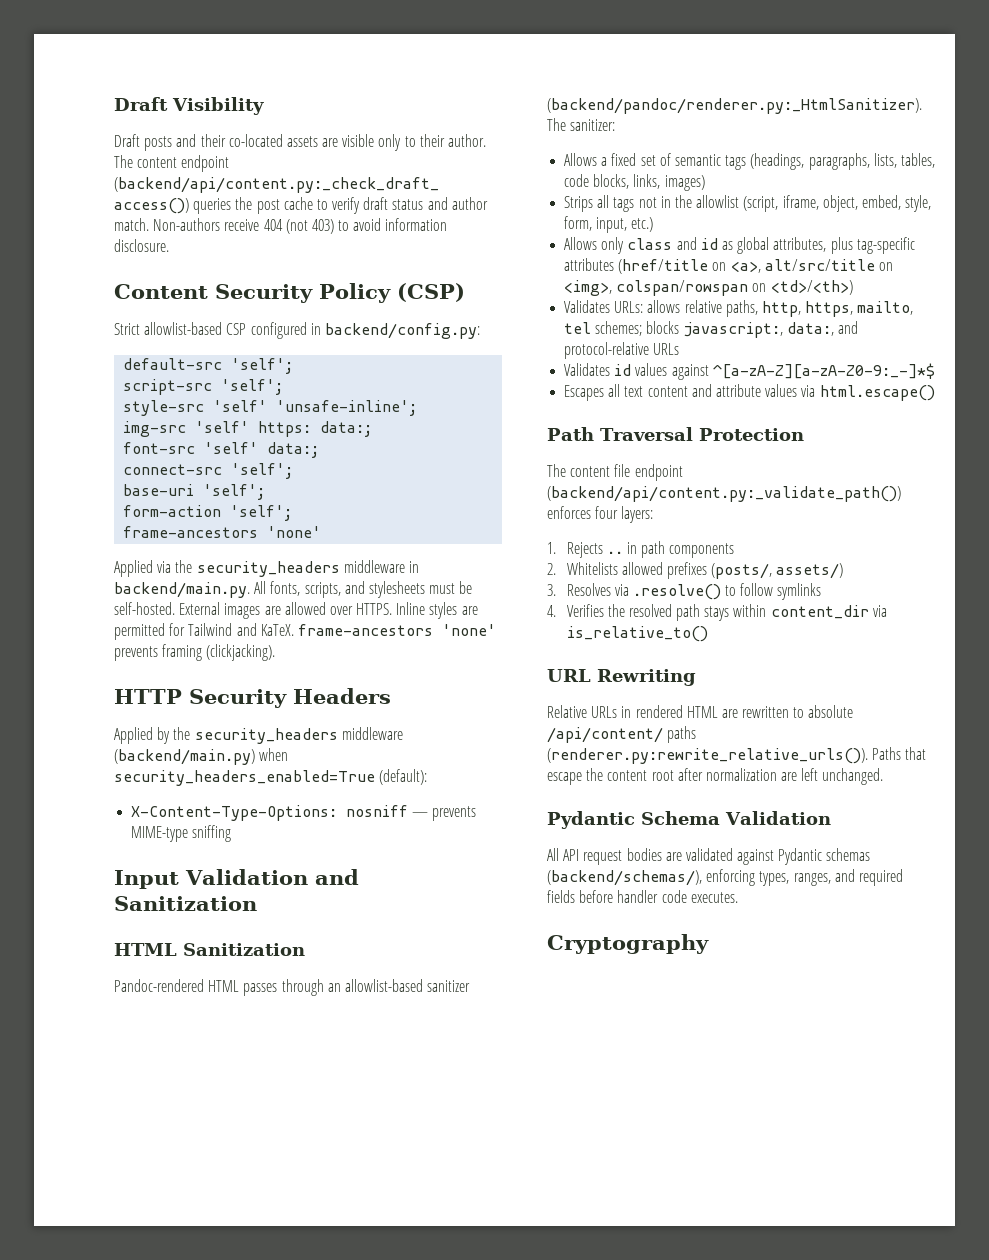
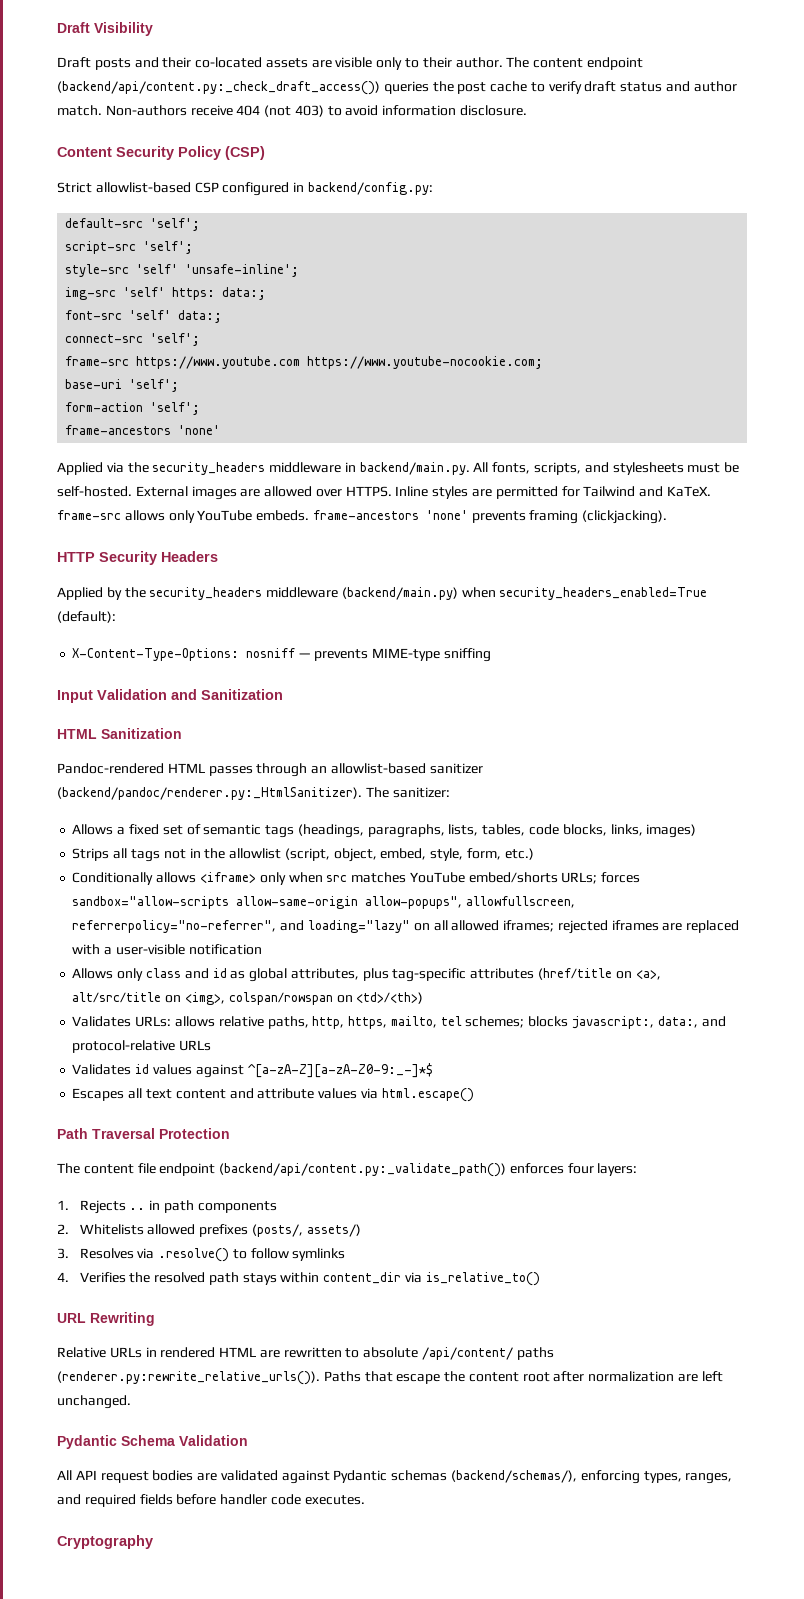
(294, 471) none -> [65,356,544,369] // frame-src https://www.youtube.com https://www.youtube-nocookie.com;
(294, 630) none -> [57,510,310,523] frame-src allows only YouTube embeds.
[782,195,819,210] iframe, -> (330, 854) none
[596,217,628,233] input, -> (501, 854) none
(654, 224) none -> [72,872,641,885] [72,896,576,909] [72,920,740,934] [72,944,262,955] // Conditionally allows <iframe> only when src matches YouTube embed/shorts URLs; forces sandbox="allow-scripts allow-same-origin allow-popups", allowfullscreen, referrerpolicy="no-referrer", and loading="lazy" on all allowed iframes; rejected iframes are replaced with a user-visible notification

